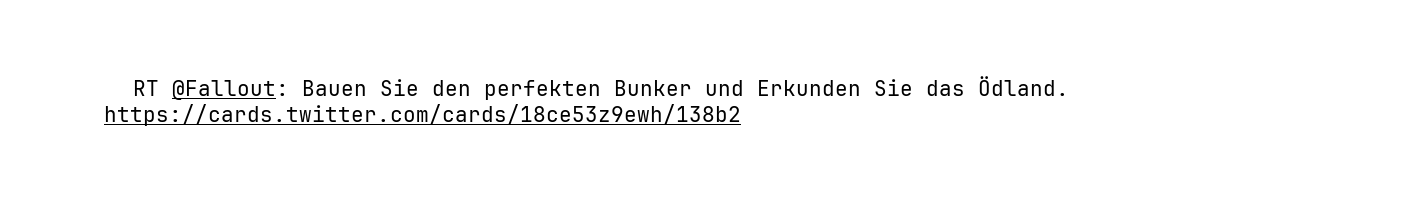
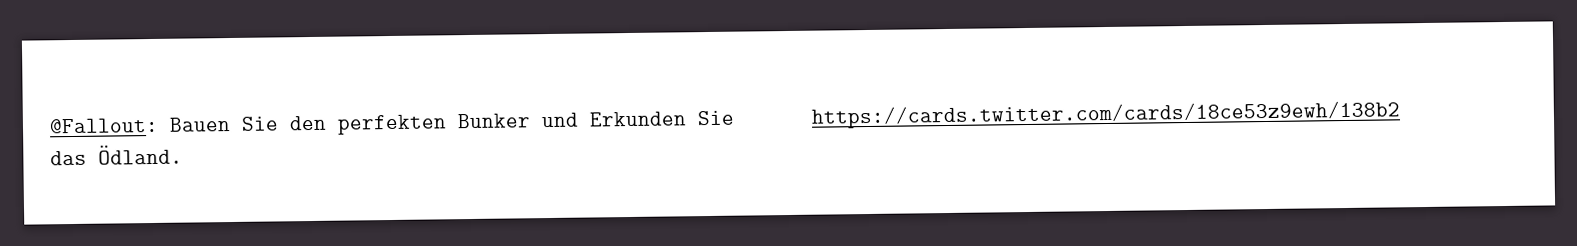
[132,80,159,96] RT -> (49, 125) none

